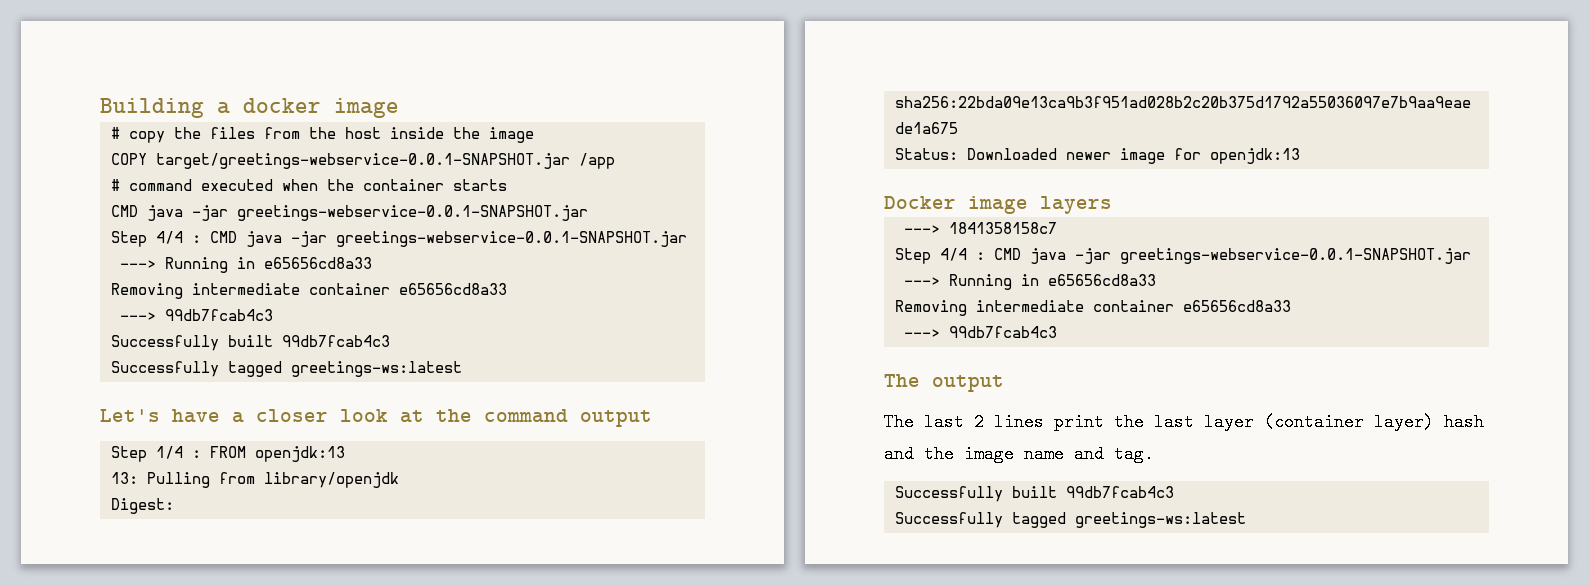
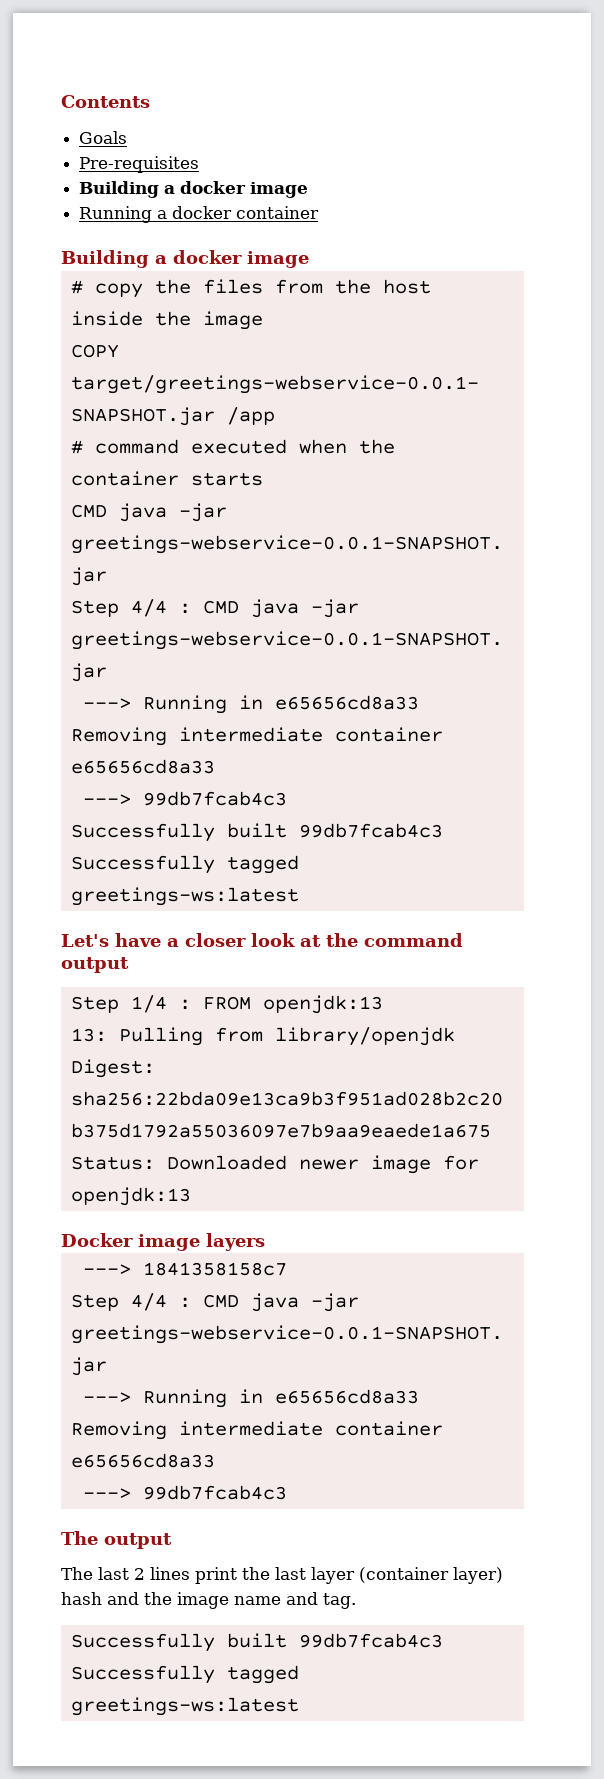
(100, 108) none -> [61,95,150,108] [79,131,128,144] [79,156,200,173] [79,181,309,198] [79,206,320,223] Contents // Goals // Pre-requisites // Building a docker image // Running a docker container //

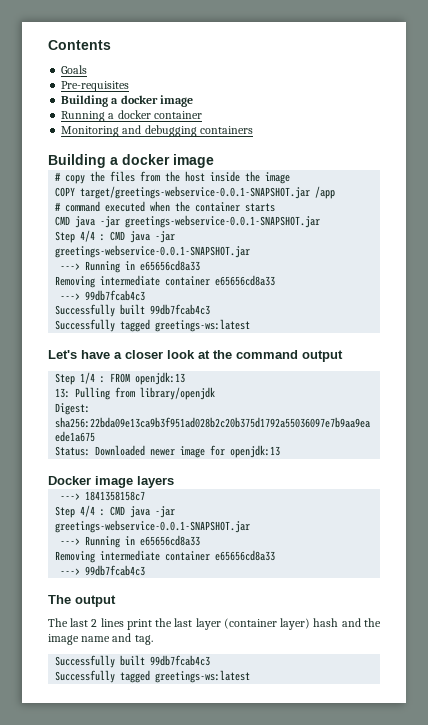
(320, 212) none -> [61,125,253,137] // Monitoring and debugging containers

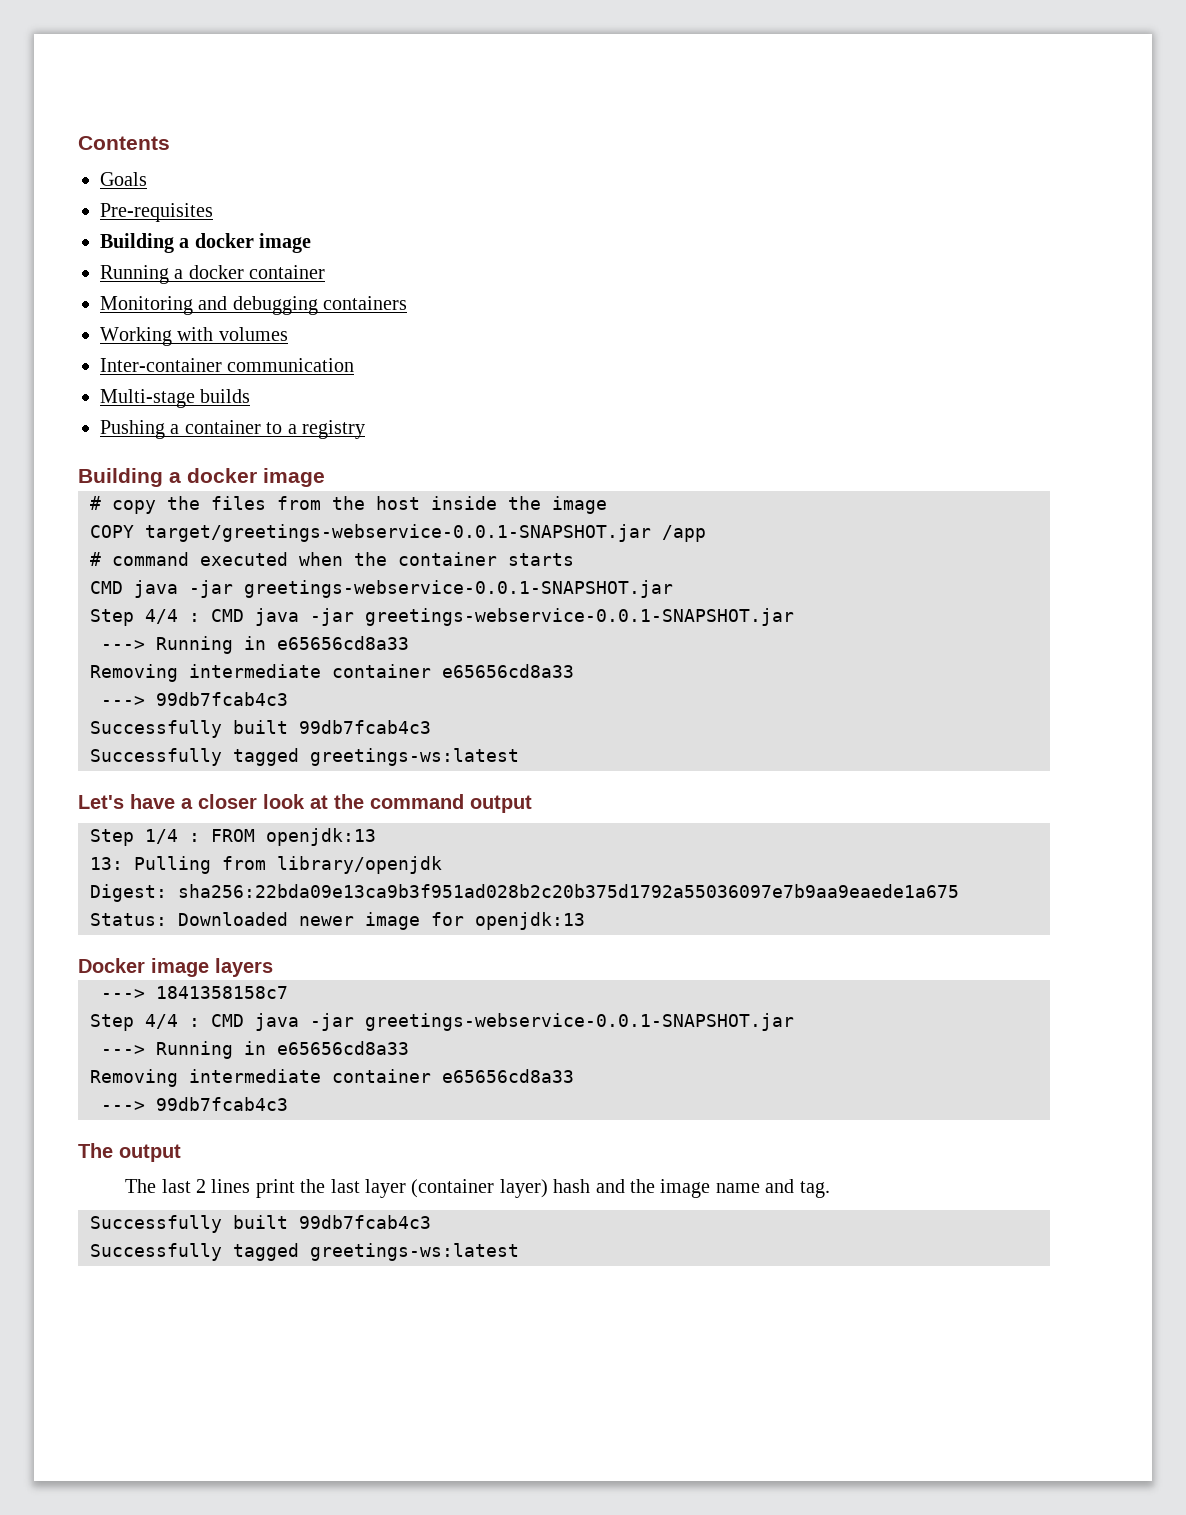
(253, 130) none -> [100,327,288,346] [100,358,355,372] [100,389,251,408] [100,420,365,439] // Working with volumes // Inter-container communication // Multi-stage builds // Pushing a container to a registry

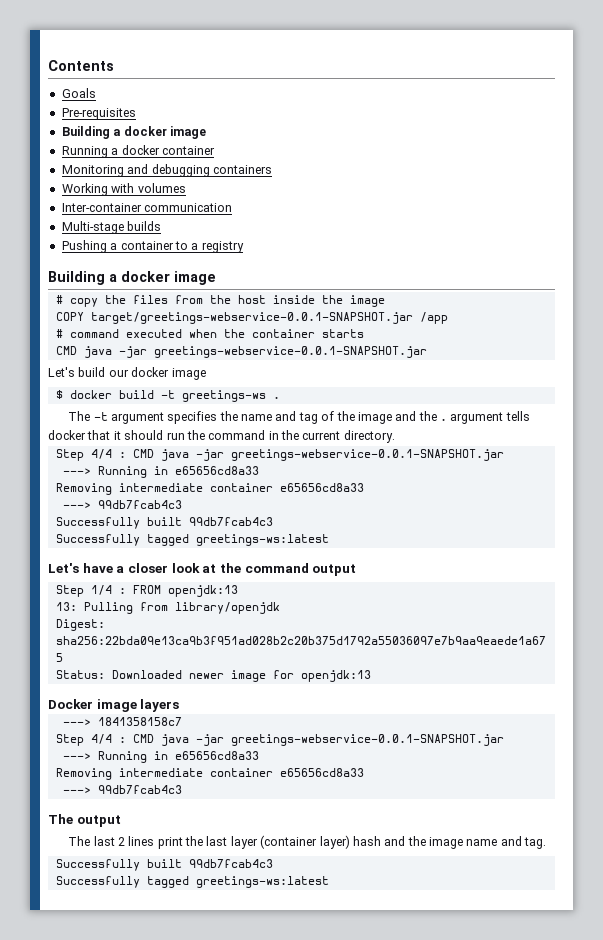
(673, 589) none -> [48,367,206,380] [55,390,280,402] [68,411,530,424] [48,430,395,443] // Let's build our docker image // $ docker build -t greetings-ws . // The -t argument specifies the name and tag of the image and the . argument tells docker that it should run the command in the current directory.

